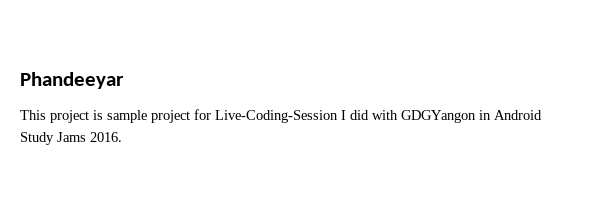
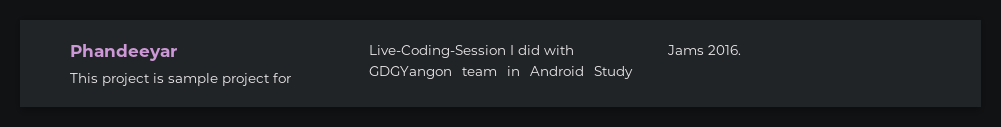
(476, 116) none -> [462,67,497,76] team

